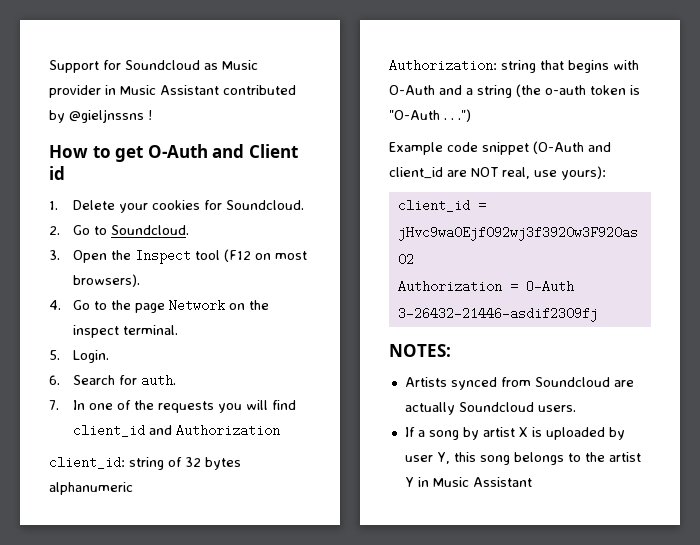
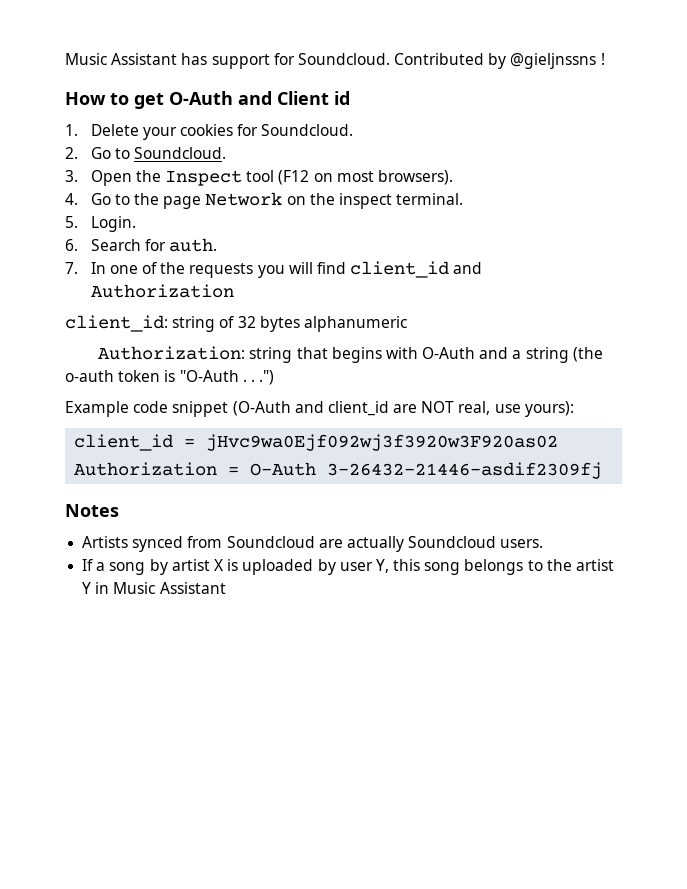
[49,60,258,73] [49,85,296,98] Support for Soundcloud as Music provider in Music Assistant contributed -> [65,53,485,69] Music Assistant has support for Soundcloud. Contributed
[389,344,451,357] NOTES: -> [65,504,119,517] Notes

